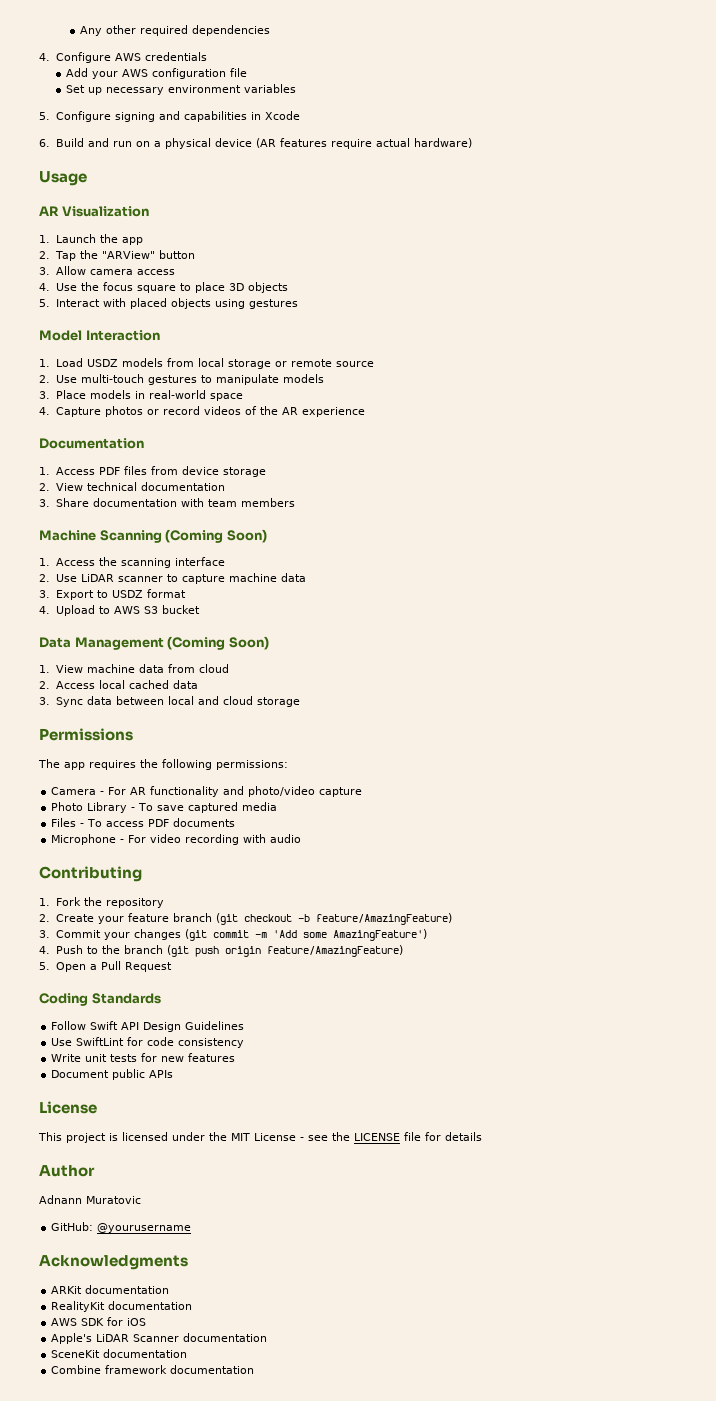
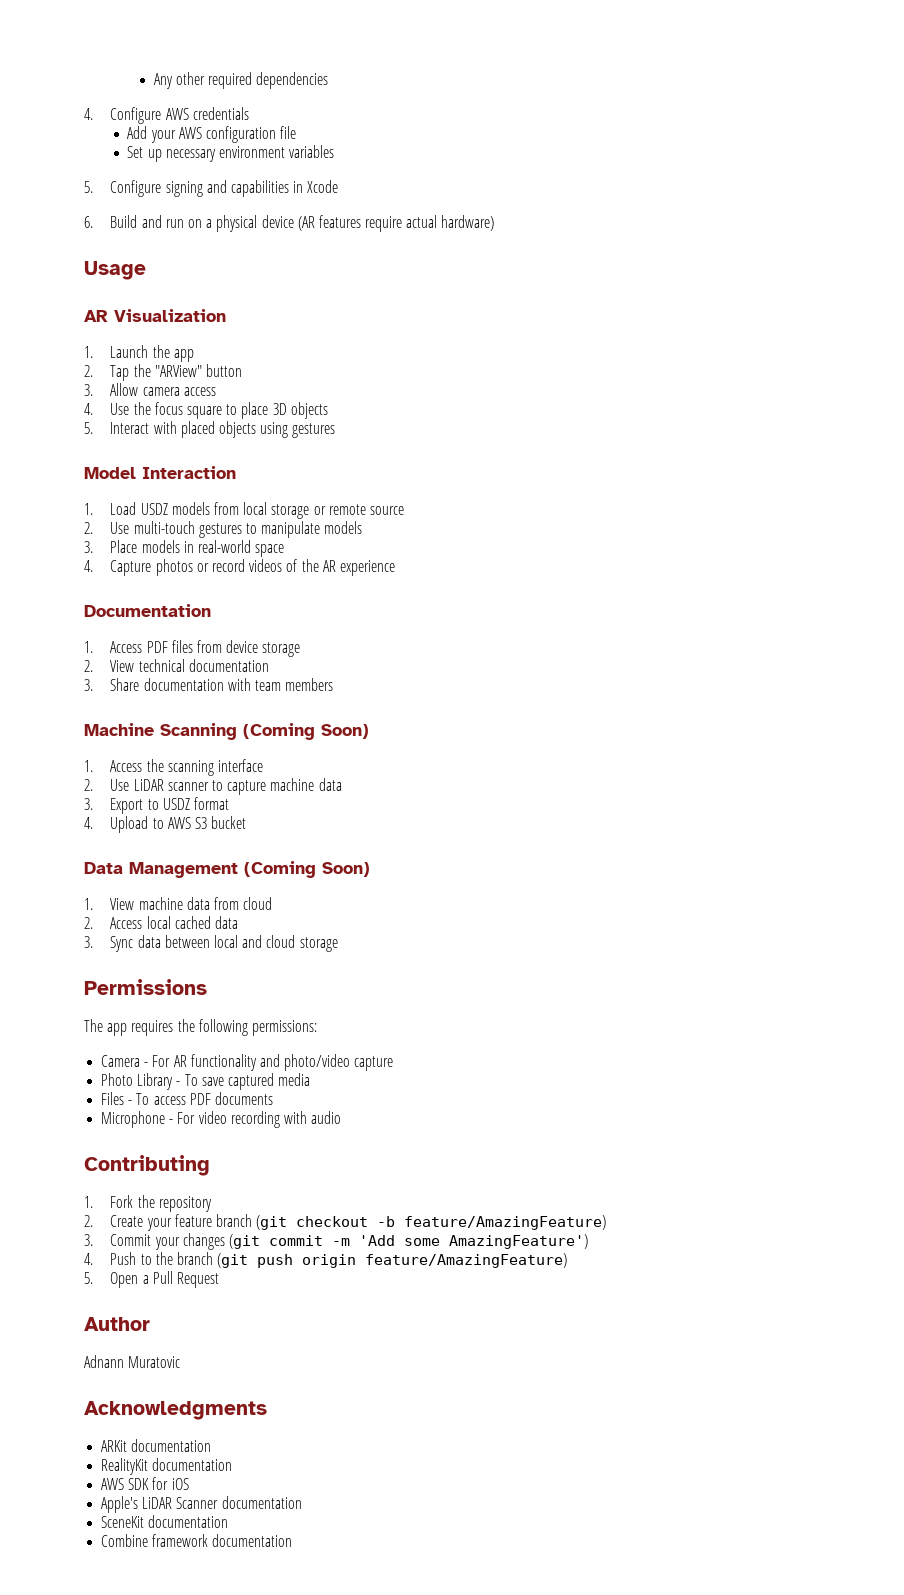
[39,993,161,1006] [51,1021,245,1032] [51,1037,245,1048] [51,1053,236,1062] [51,1069,174,1080] [39,1101,97,1114] [38,1132,482,1143] // Coding Standards // Follow Swift API Design Guidelines // Use SwiftLint for code consistency // Write unit tests for new features // Document public APIs // License // This project is licensed under the MIT License - see the LICENSE file for details -> (219, 1280) none
[51,1222,192,1233] // GitHub: @yourusername -> (181, 1362) none

